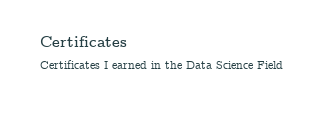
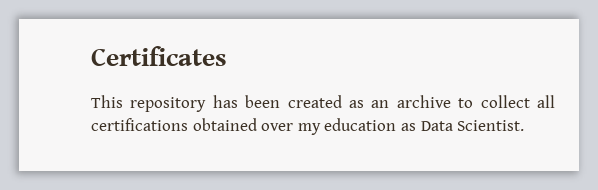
[40,60,283,69] Certificates I earned in the Data Science Field -> [91,95,555,112] [91,118,525,135] This repository has been created as an archive to collect all certifications obtained over my education as Data Scientist.

